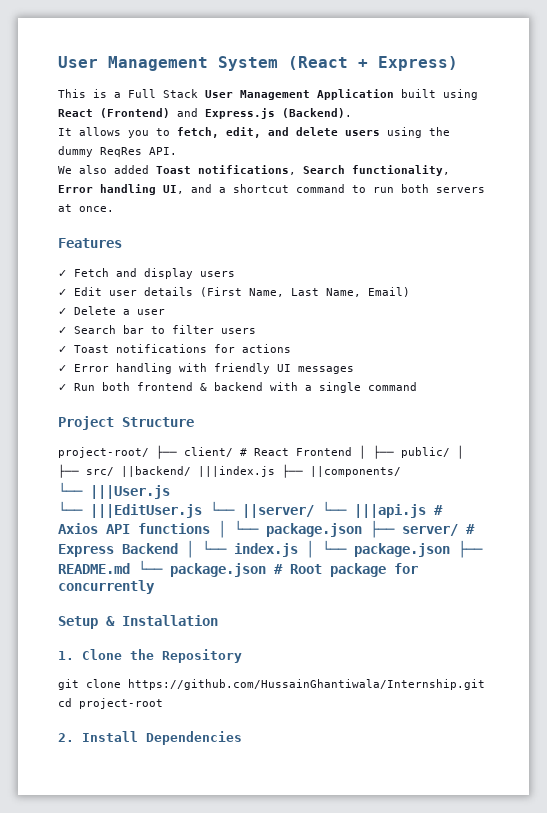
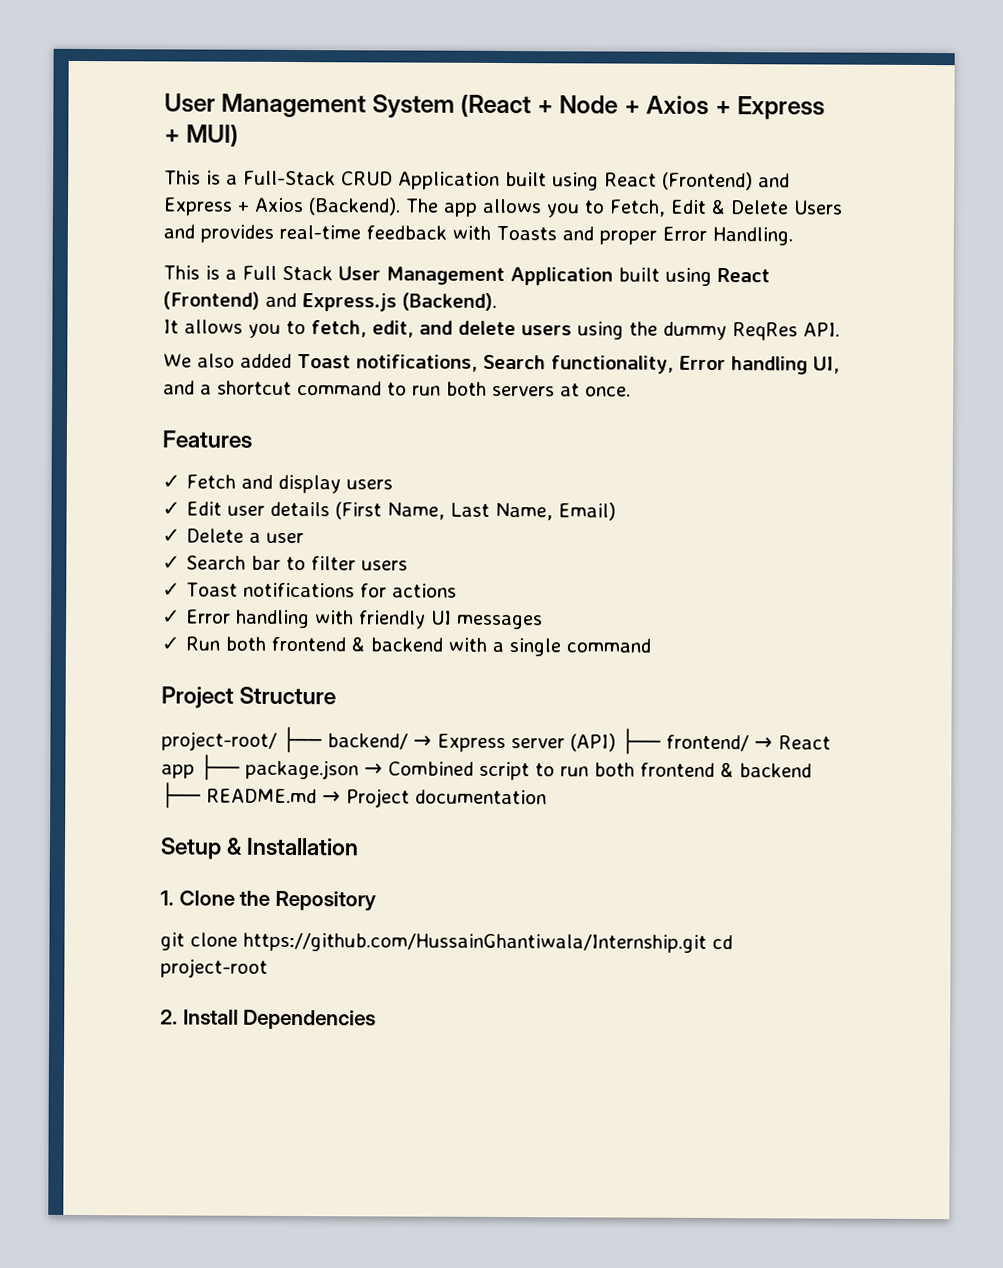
[378,56,458,71] Express) -> [559,95,826,120] [164,124,240,147] [164,170,790,191] [163,197,843,218] [163,224,793,246] Node + Axios + Express + MUI) // This is a Full-Stack CRUD Application built using React (Frontend) and Express + Axios (Backend). The app allows you to Fetch, Edit & Delete Users and provides real-time feedback with Toasts and proper Error Handling.
[184,445,464,459] [58,464,401,478] [58,482,170,499] [58,501,443,518] [58,520,475,538] [58,540,483,558] [58,560,418,577] [58,580,155,594] client/ # React Frontend │ ├── public/ │ ├── src/ ||backend/ |||index.js ├── ||components/ // └── |||User.js // └── |||EditUser.js └── ||server/ └── |||api.js # Axios API functions │ └── package.json ├── server/ # Express Backend │ └── index.js │ └── package.json ├── README.md └── package.json # Root package for concurrently -> [327,728,831,755] [161,754,812,781] [161,782,547,809] backend/ → Express server (API) ├── frontend/ → React app ├── package.json → Combined script to run both frontend & backend ├── README.md → Project documentation

